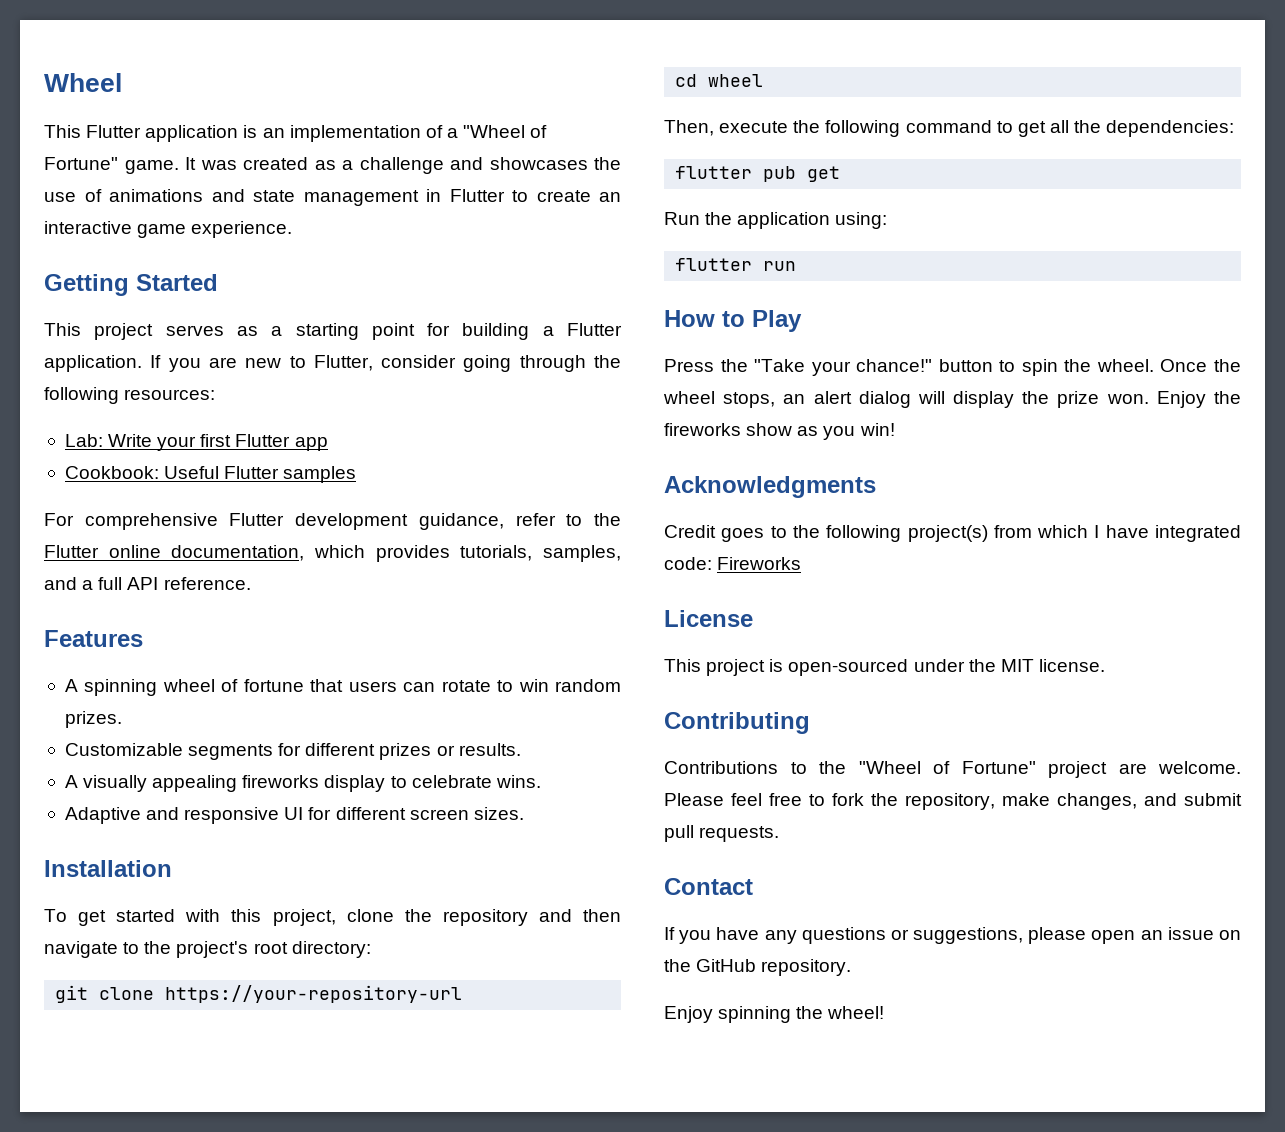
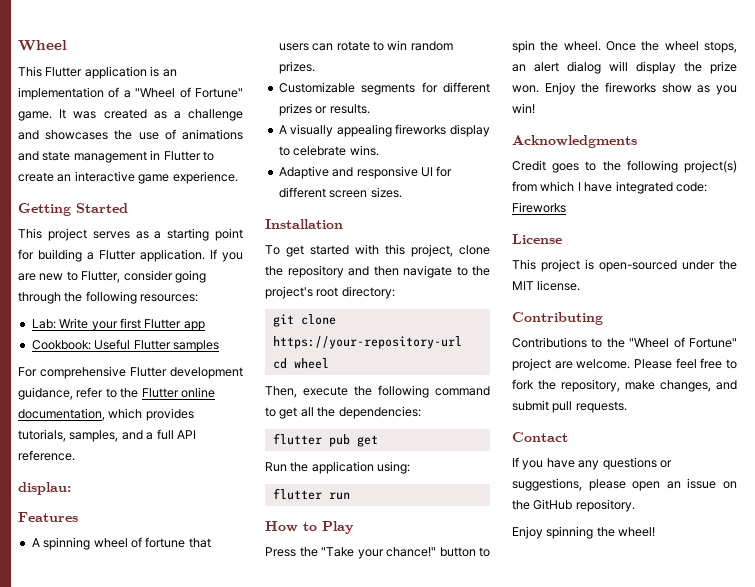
(251, 583) none -> [18,482,71,495] // displau:

